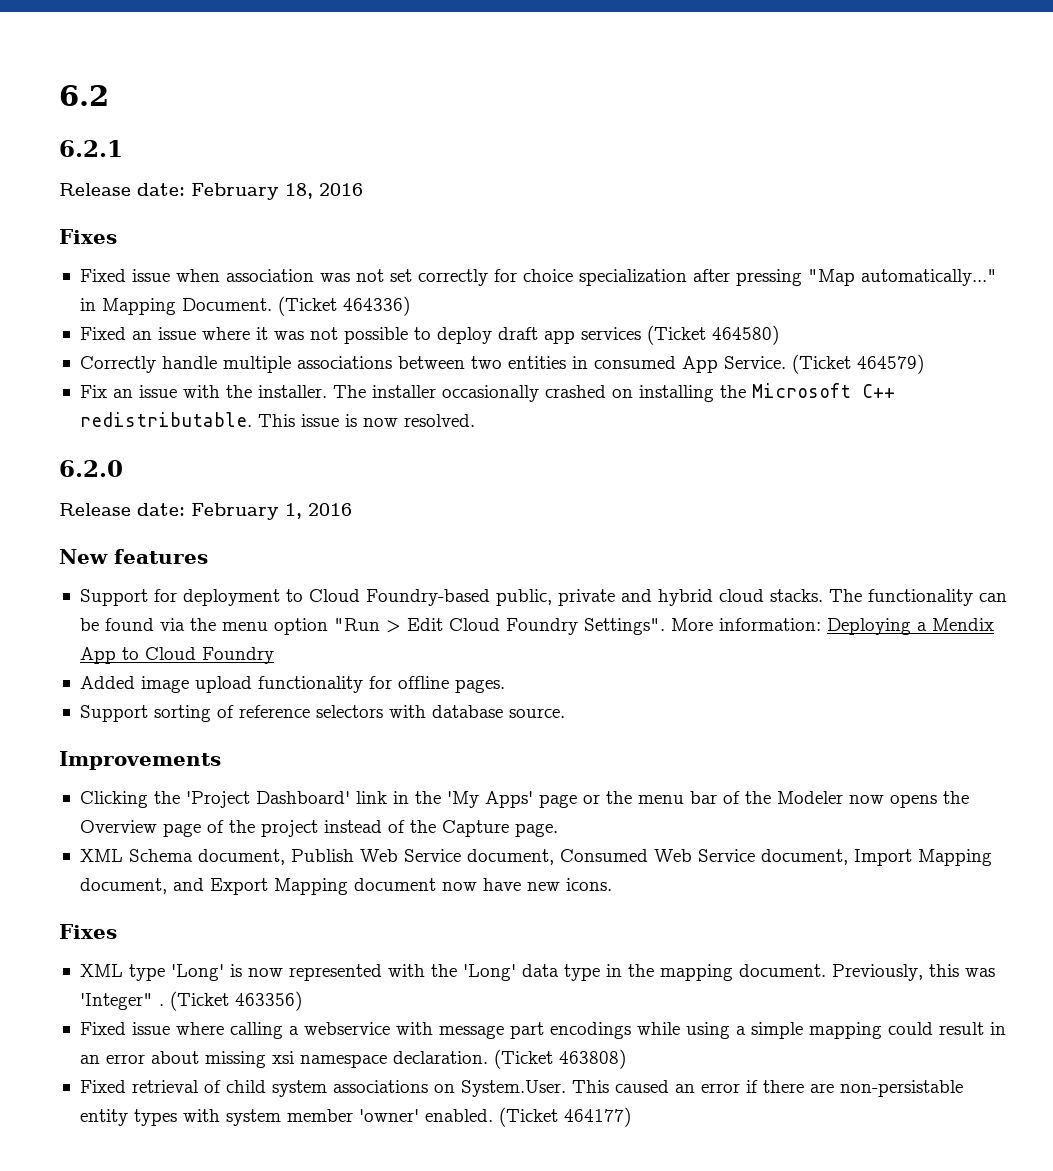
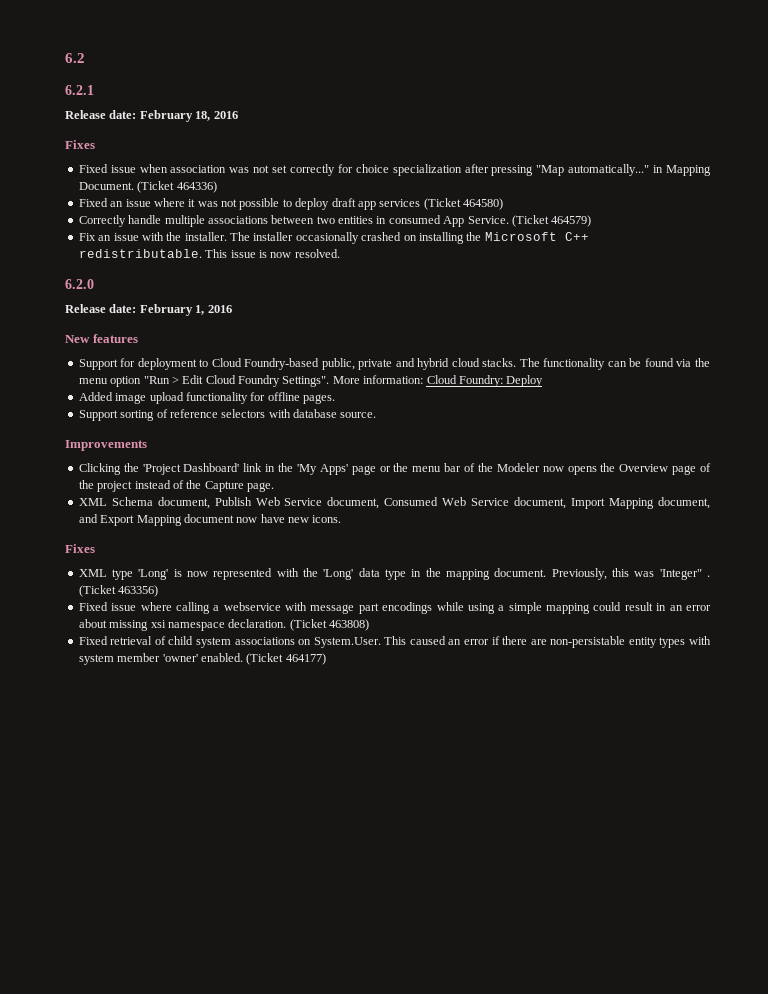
[826,618,994,635] [79,647,274,664] Deploying a Mendix App to Cloud Foundry -> [426,375,544,387] Cloud Foundry: Deploy

